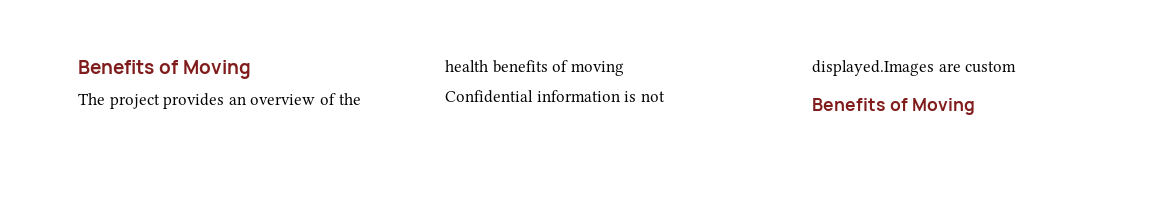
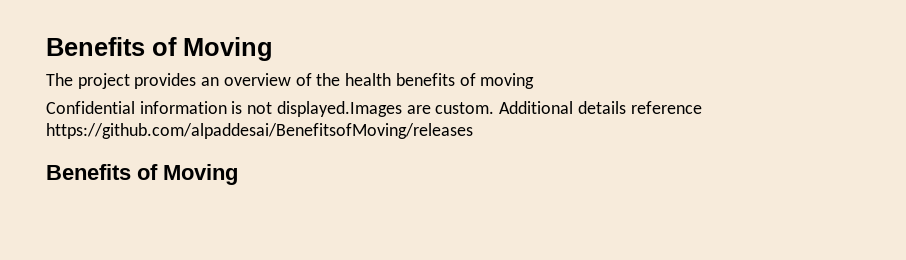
[965,61,1017,73] custom -> [435,101,702,114] [46,123,473,139] custom. Additional details reference https://github.com/alpaddesai/BenefitsofMoving/releases

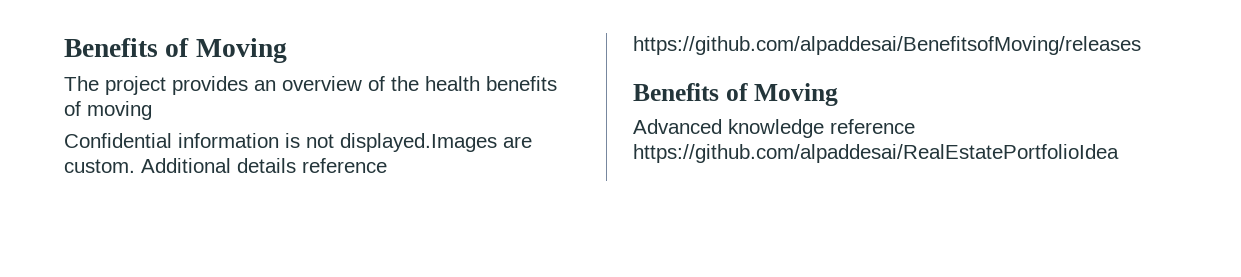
(238, 174) none -> [633,119,915,138] [633,144,1119,163] // Advanced knowledge reference https://github.com/alpaddesai/RealEstatePortfolioIdea

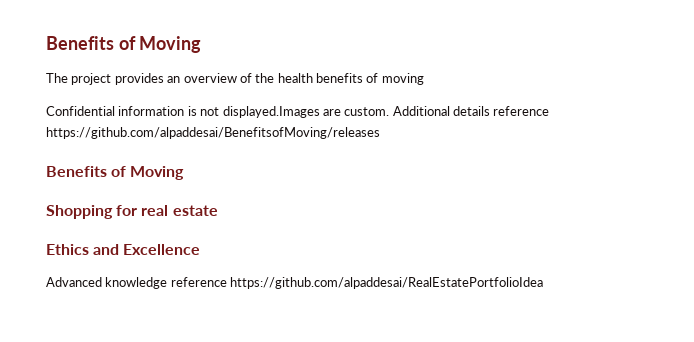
(838, 94) none -> [46,205,218,219] [46,244,201,255] // Shopping for real estate // Ethics and Excellence

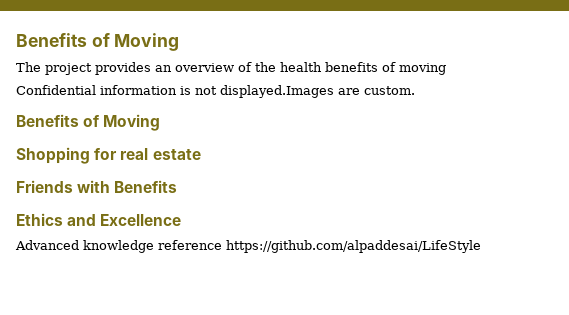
[392,106,550,116] [46,127,380,139] Additional details reference https://github.com/alpaddesai/BenefitsofMoving/releases -> (415, 90) none
(218, 210) none -> [16,180,178,193] // Friends with Benefits
[230,277,544,289] https://github.com/alpaddesai/RealEstatePortfolioIdea -> [226,240,481,253] https://github.com/alpaddesai/LifeStyle

